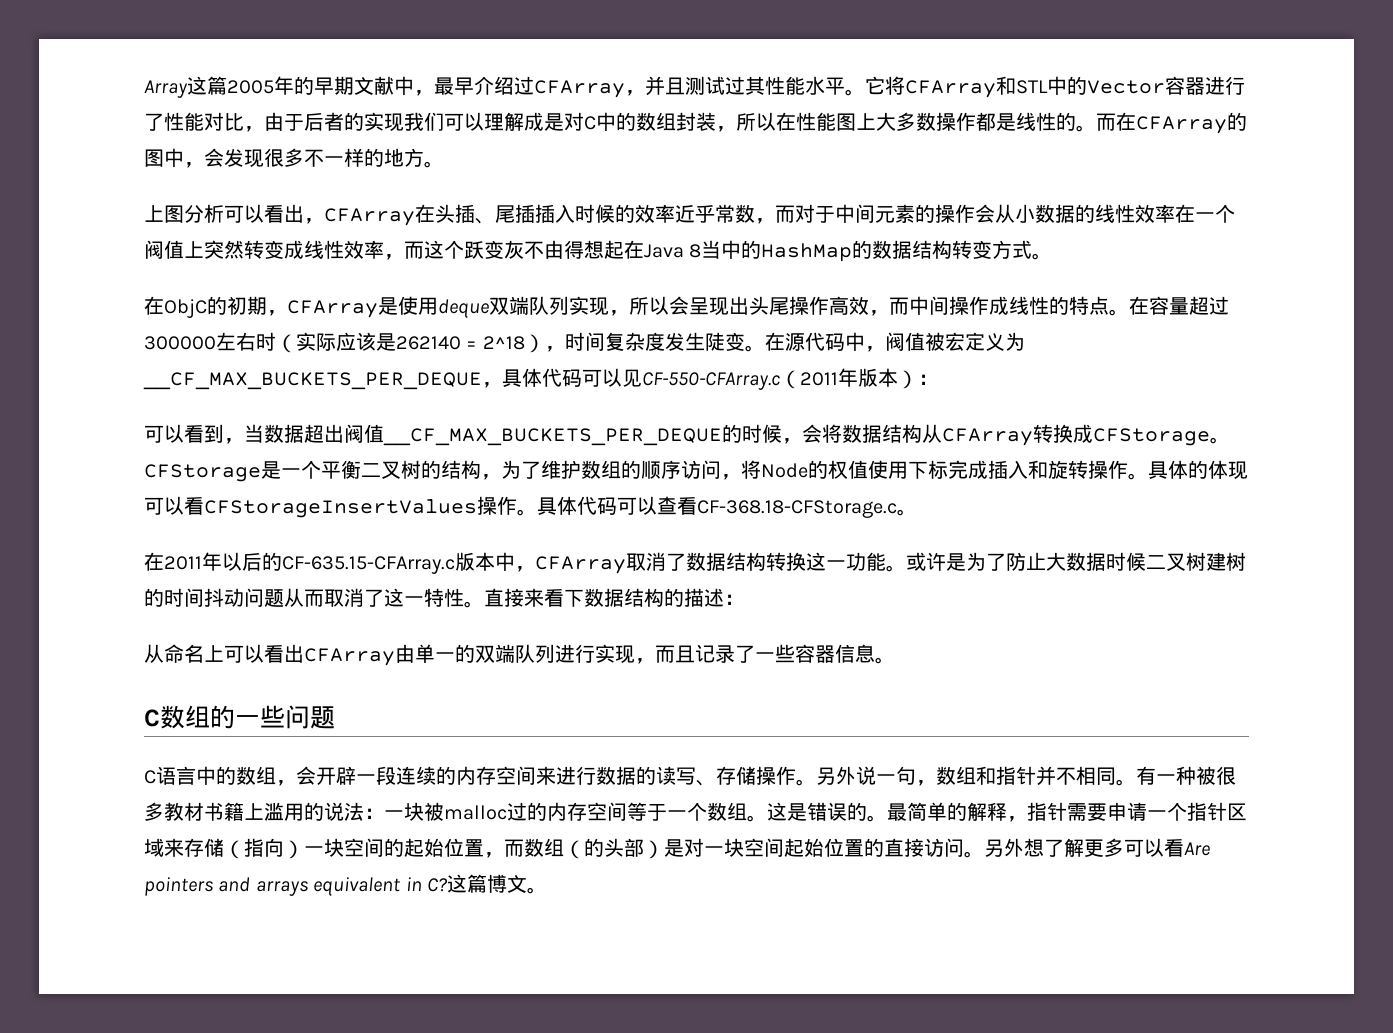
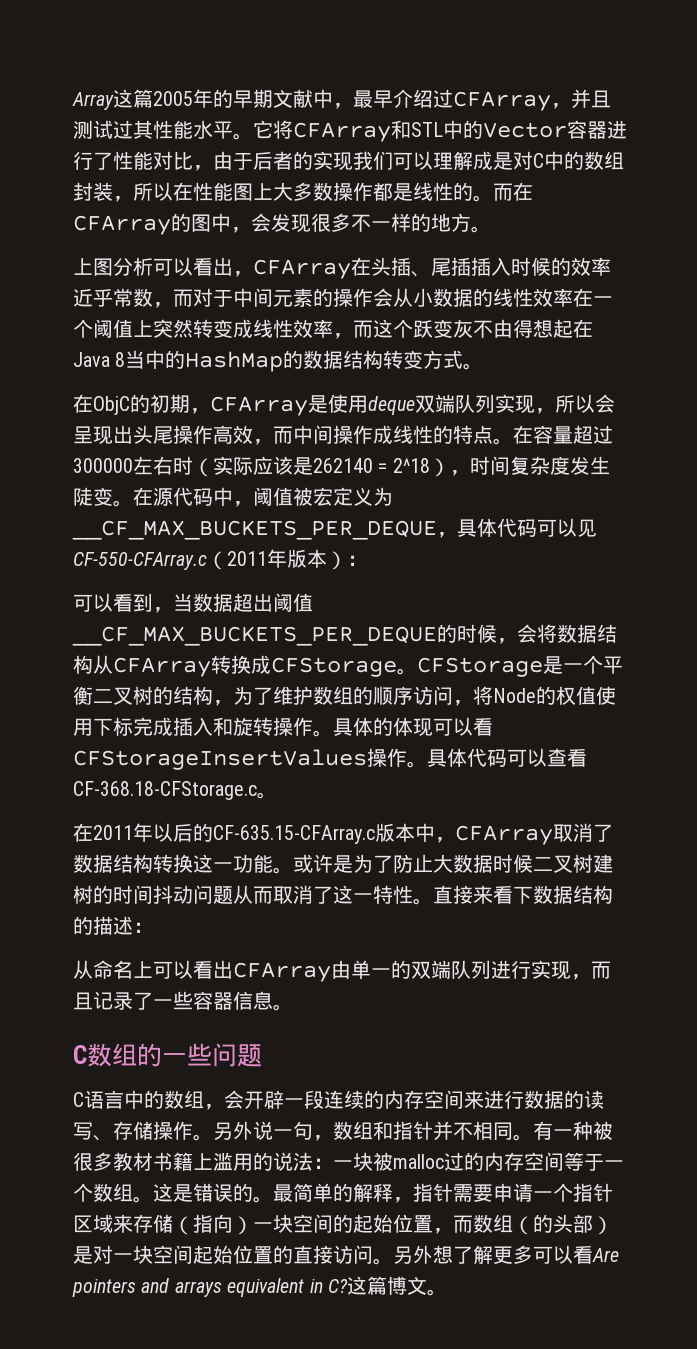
[144,240,164,259] 阀 -> [93,319,113,338] 阈
[884,332,905,351] 阀 -> [253,487,273,506] 阈
[344,424,364,443] 阀 -> [273,593,293,612] 阈

